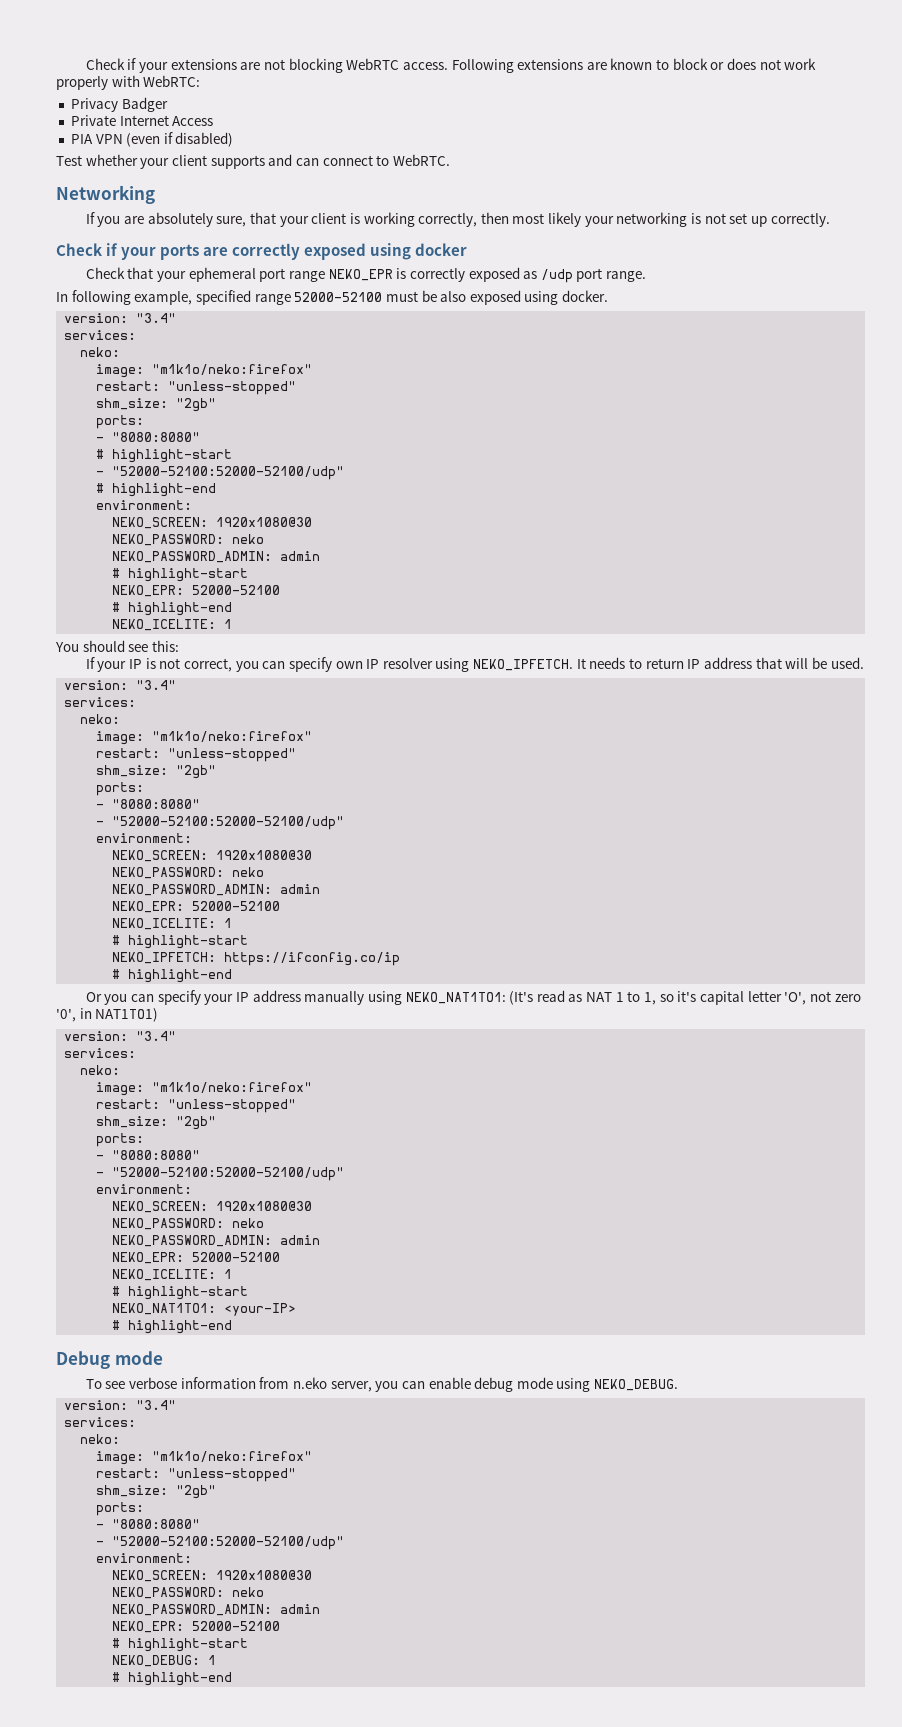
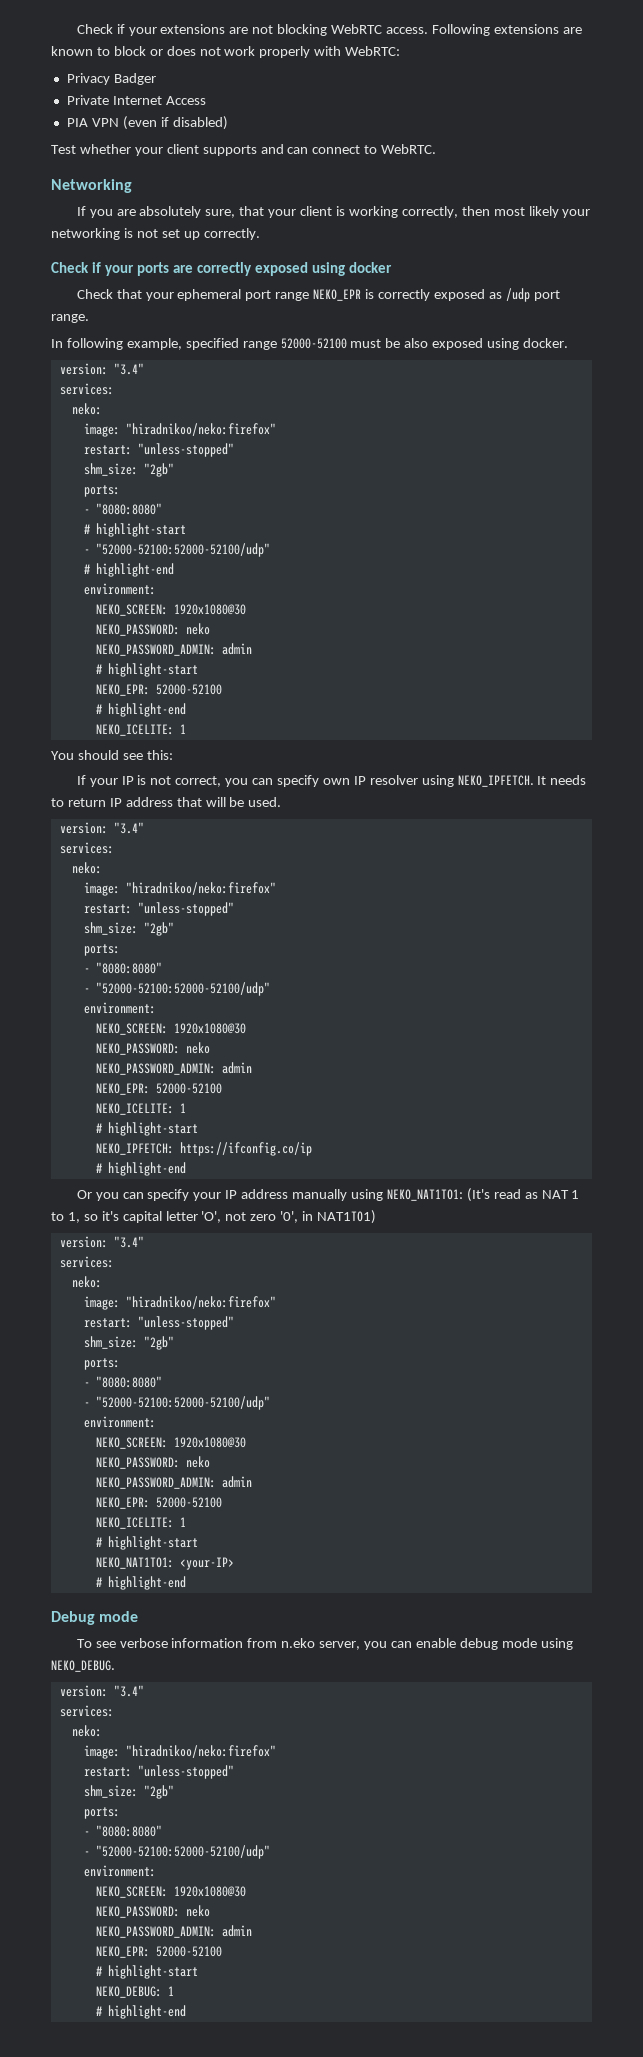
[152,364,313,375] "m1k1o/neko:firefox" -> [125,423,276,436] "hiradnikoo/neko:firefox"
[152,731,313,742] "m1k1o/neko:firefox" -> [125,882,276,895] "hiradnikoo/neko:firefox"
[152,1082,313,1093] "m1k1o/neko:firefox" -> [125,1296,276,1309] "hiradnikoo/neko:firefox"
[152,1451,313,1462] "m1k1o/neko:firefox" -> [125,1745,276,1758] "hiradnikoo/neko:firefox"

